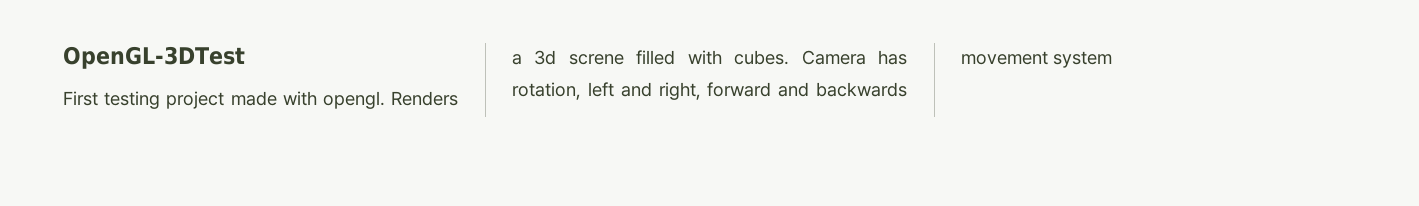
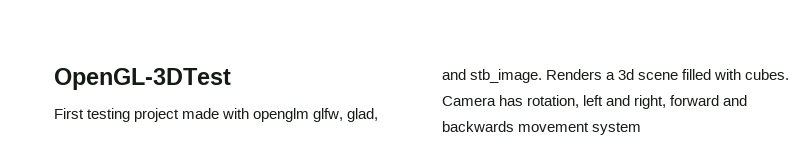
[322,91,385,109] opengl. -> [253,108,379,122] [442,69,543,83] openglm glfw, glad, and stb_image.
[568,54,624,65] screne -> [638,72,679,80] scene

